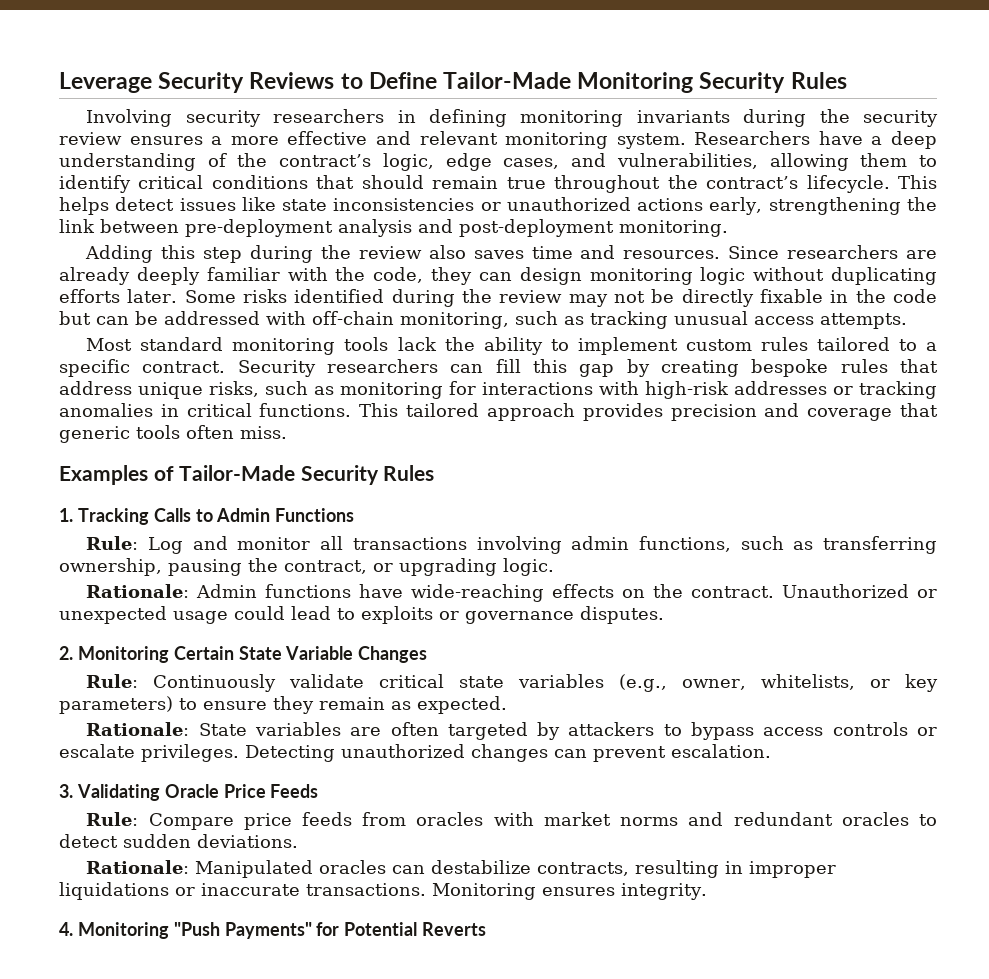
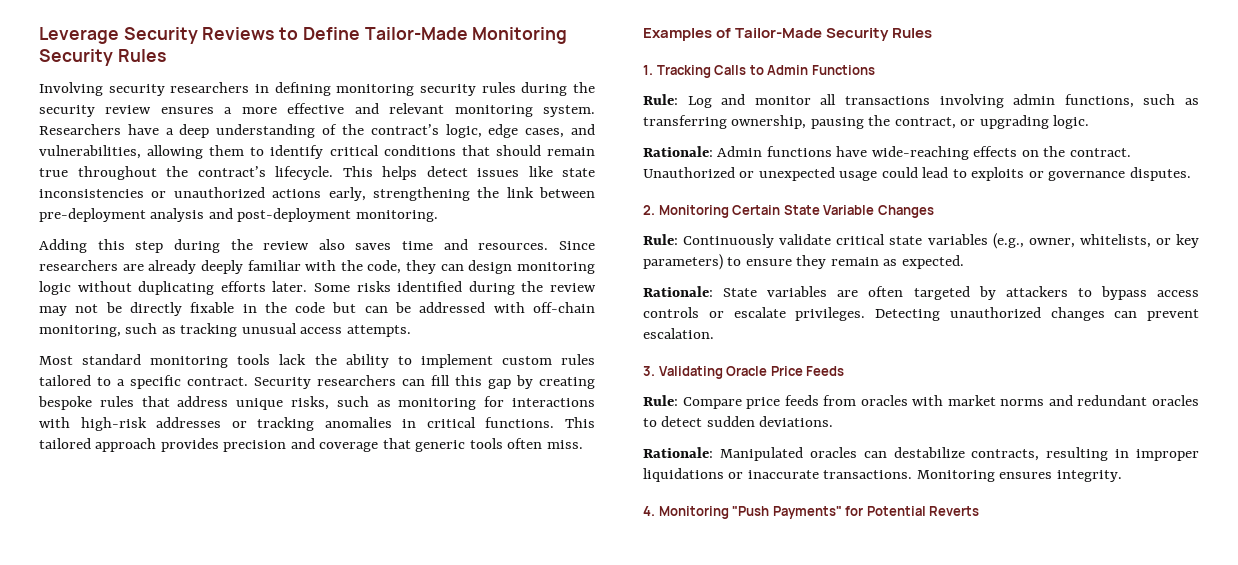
[636,110,730,123] invariants -> [420,82,516,96] security rules

